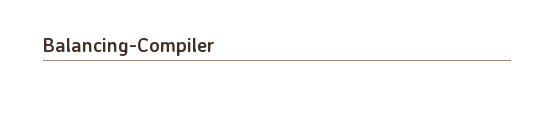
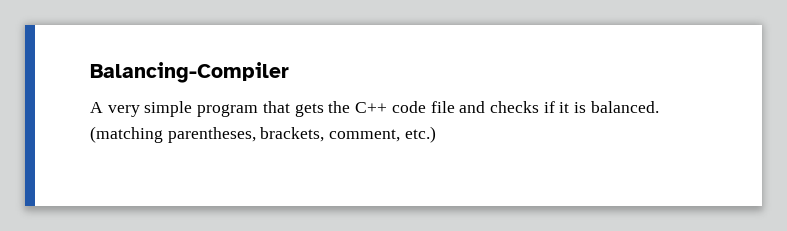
(215, 47) none -> [90,101,659,117] [90,126,436,143] // A very simple program that gets the C++ code file and checks if it is balanced. (matching parentheses, brackets, comment, etc.)

